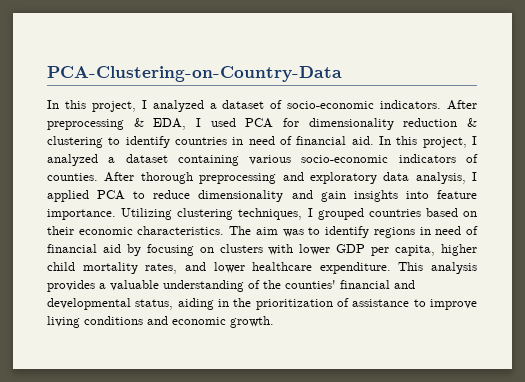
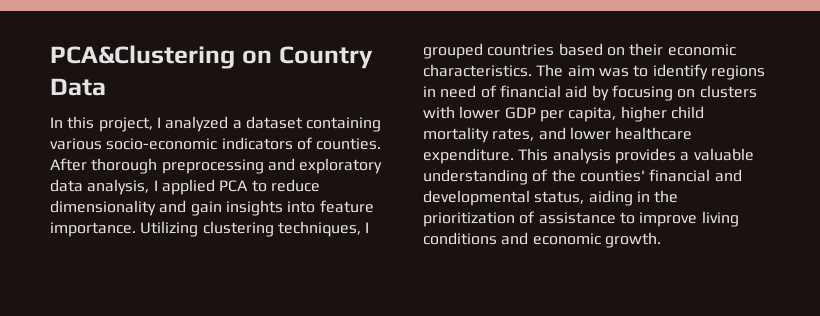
[47,66,342,82] [47,100,477,112] [47,118,477,130] [47,136,477,148] [47,154,168,166] PCA-Clustering-on-Country-Data // In this project, I analyzed a dataset of socio-economic indicators. After preprocessing & EDA, I used PCA for dimensionality reduction & clustering to identify countries in need of financial aid. In this project, I analyzed a dataset -> [50,45,373,69] [50,78,106,96] [50,116,303,132] PCA&Clustering on Country Data // In this project, I analyzed a dataset

